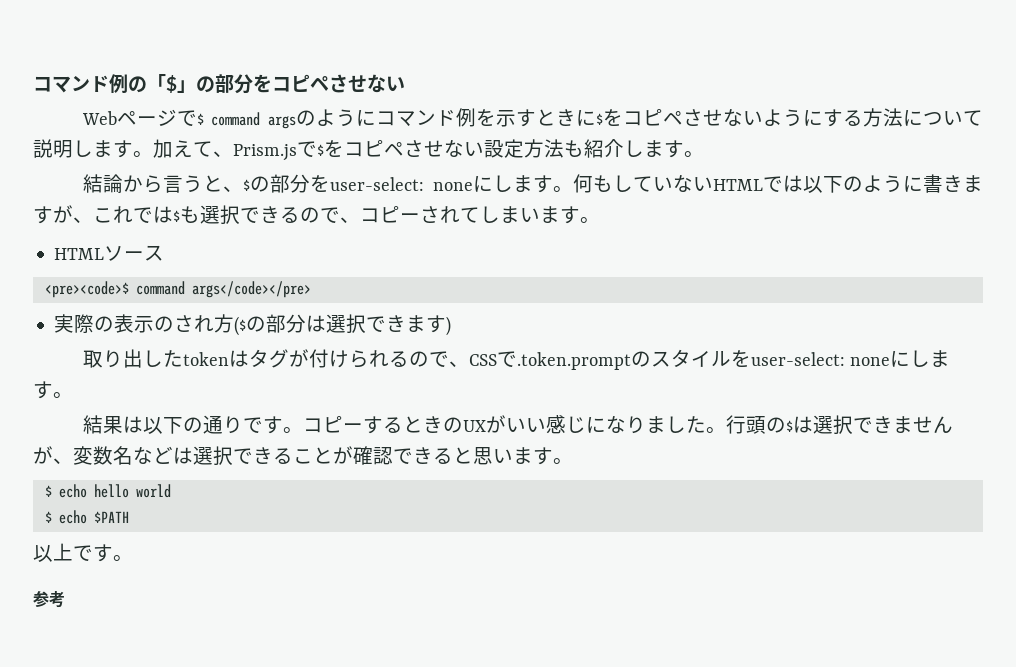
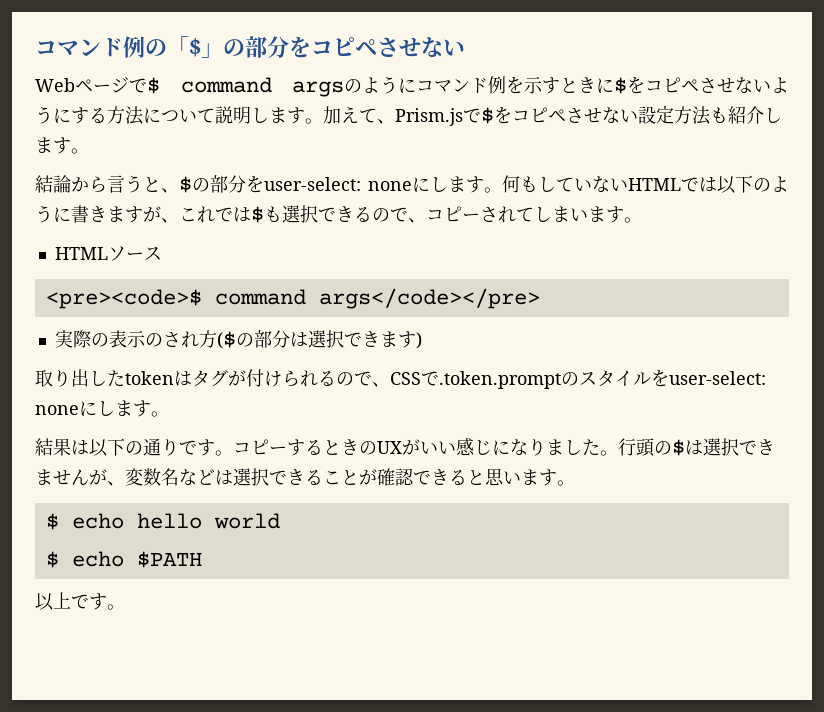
[33,591,65,608] // 参考 -> (125, 607) none

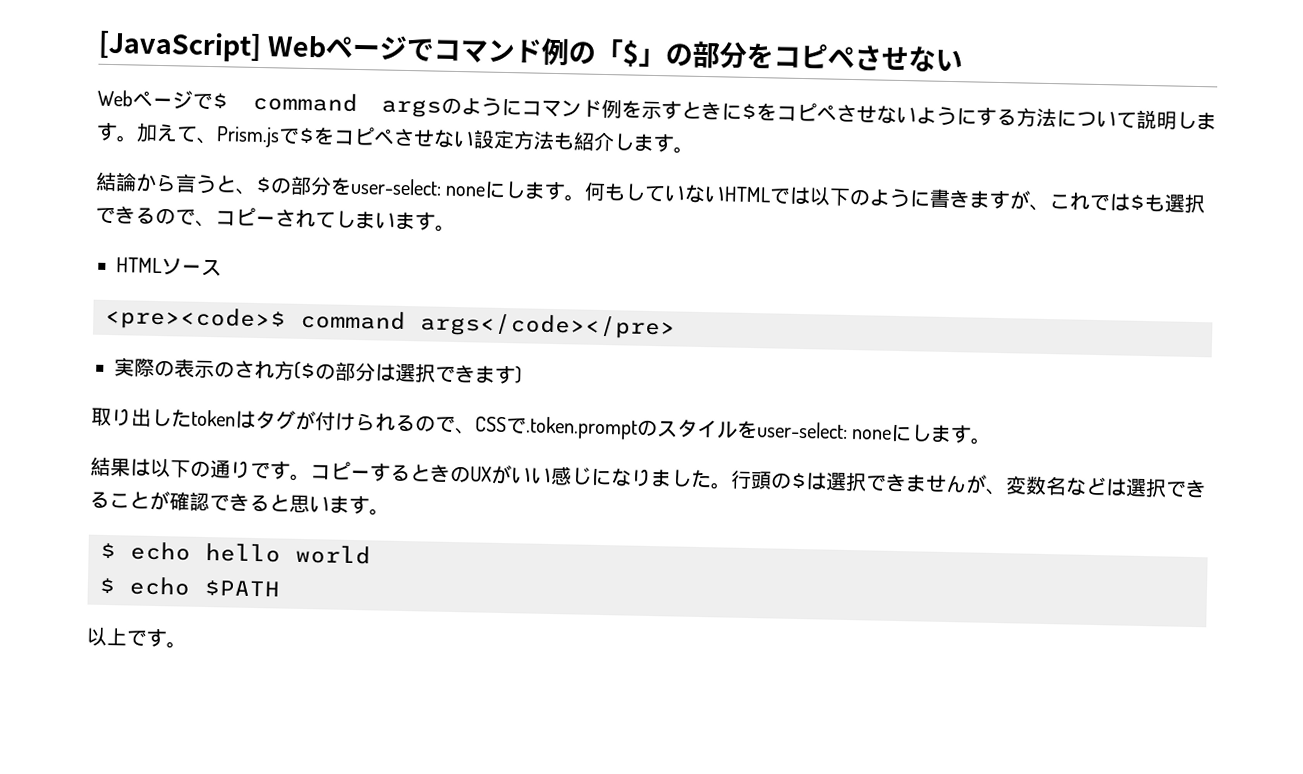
(35, 48) none -> [98,30,436,63] [JavaScript] Webページで

